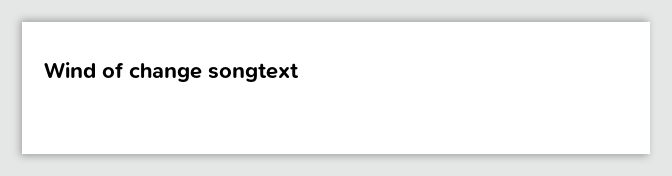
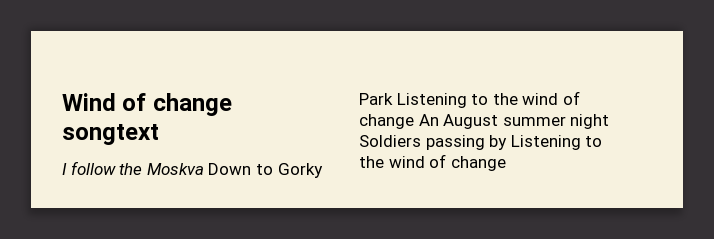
(299, 72) none -> [62,161,323,178] [359,91,580,108] [359,114,610,129] [359,135,603,150] [359,154,506,171] // I follow the Moskva Down to Gorky Park Listening to the wind of change An August summer night Soldiers passing by Listening to the wind of change

